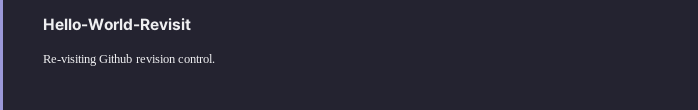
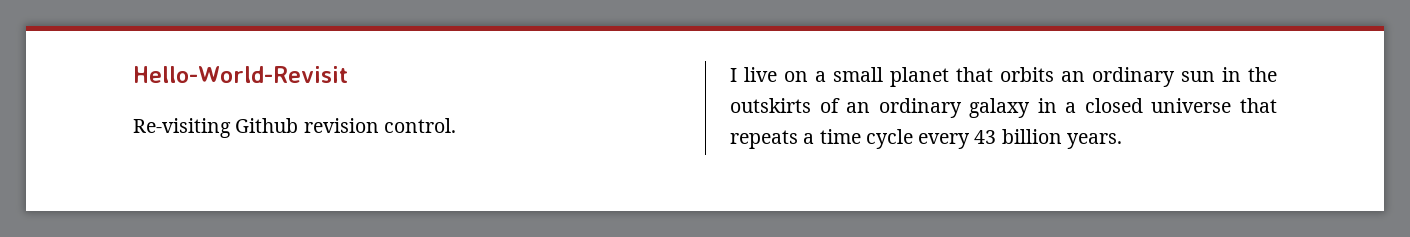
(216, 58) none -> [730,67,1277,87] [730,98,1277,118] [730,129,1122,149] // I live on a small planet that orbits an ordinary sun in the outskirts of an ordinary galaxy in a closed universe that repeats a time cycle every 43 billion years.

